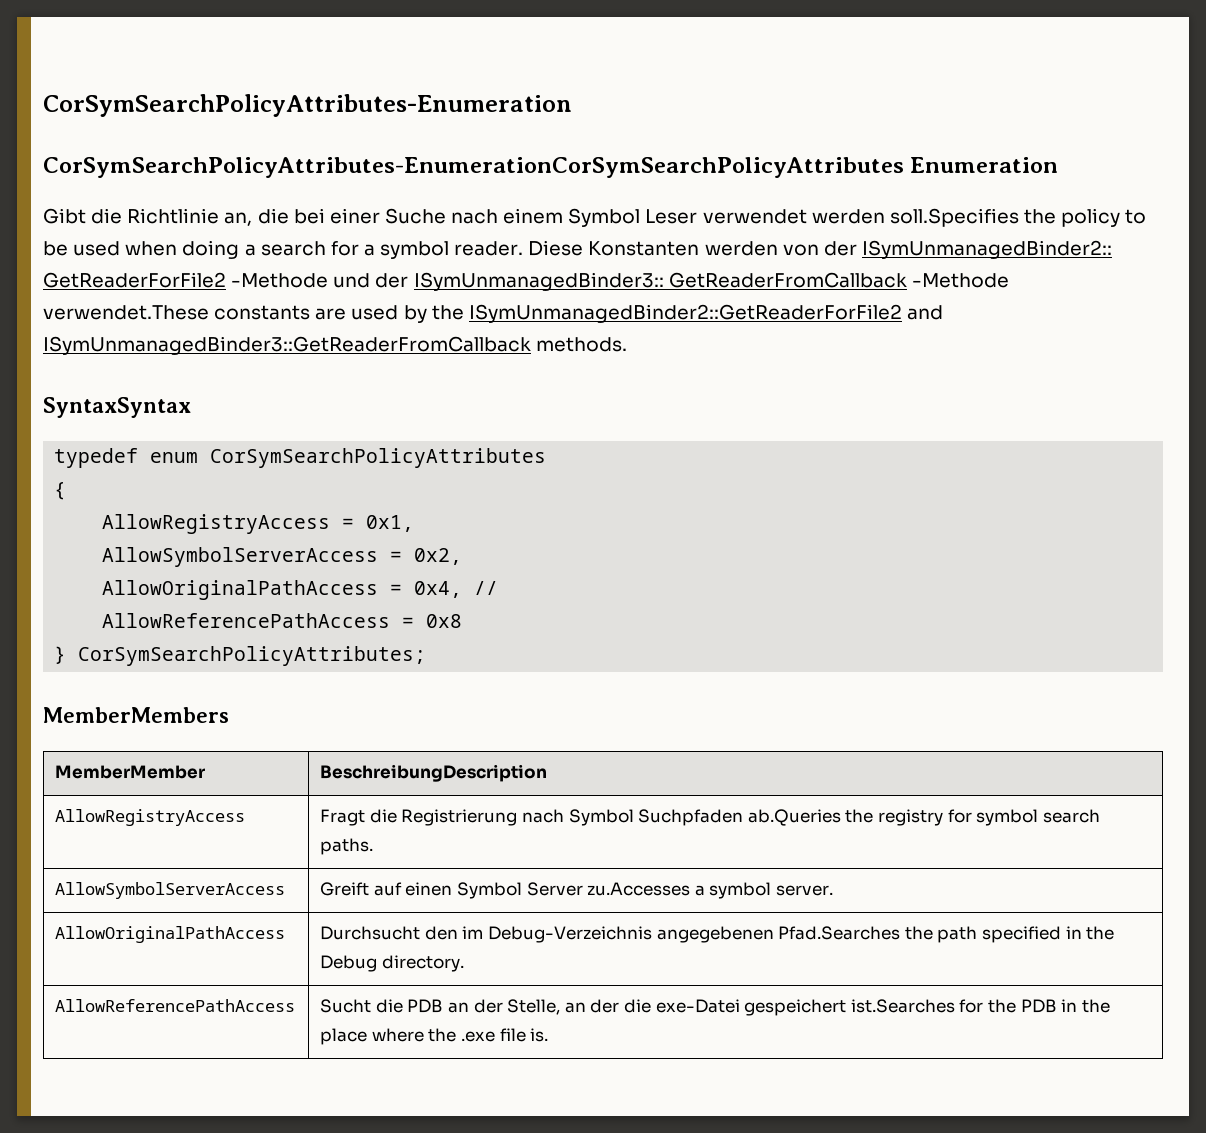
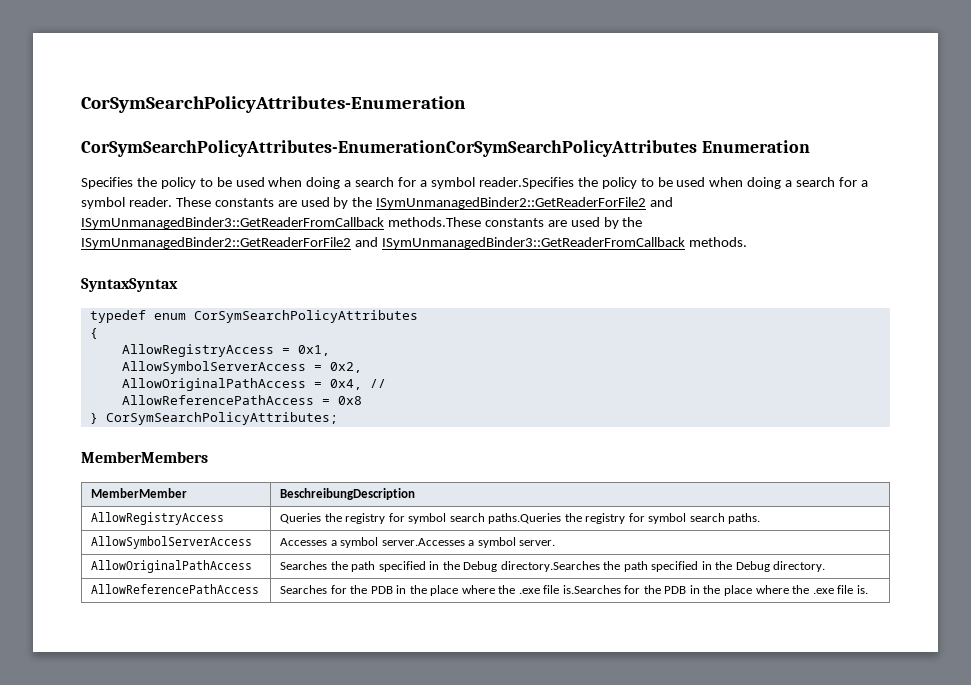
[43,208,1019,227] Gibt die Richtlinie an, die bei einer Suche nach einem Symbol Leser verwendet werden soll.Specifies -> [81,177,574,189] Specifies the policy to be used when doing a search for a symbol reader.Specifies
[528,240,1112,259] [43,272,1009,291] [43,305,209,320] Diese Konstanten werden von der ISymUnmanagedBinder2:: GetReaderForFile2 -Methode und der ISymUnmanagedBinder3:: GetReaderFromCallback -Methode verwendet.These -> [175,197,674,209] [81,217,481,229] These constants are used by the ISymUnmanagedBinder2::GetReaderForFile2 and ISymUnmanagedBinder3::GetReaderFromCallback methods.These
[320,809,841,826] Fragt die Registrierung nach Symbol Suchpfaden ab.Queries -> [280,513,562,524] Queries the registry for symbol search paths.Queries
[320,882,834,899] [55,926,286,943] [320,926,901,943] Greift auf einen Symbol Server zu.Accesses a symbol server. // AllowOriginalPathAccess | Durchsucht den im Debug-Verzeichnis angegebenen Pfad.Searches -> [280,537,556,548] [91,560,253,573] [280,561,600,572] Accesses a symbol server.Accesses a symbol server. // AllowOriginalPathAccess | Searches the path specified in the Debug directory.Searches
[320,999,955,1016] Sucht die PDB an der Stelle, an der die exe-Datei gespeichert ist.Searches -> [280,585,621,596] Searches for the PDB in the place where the .exe file is.Searches

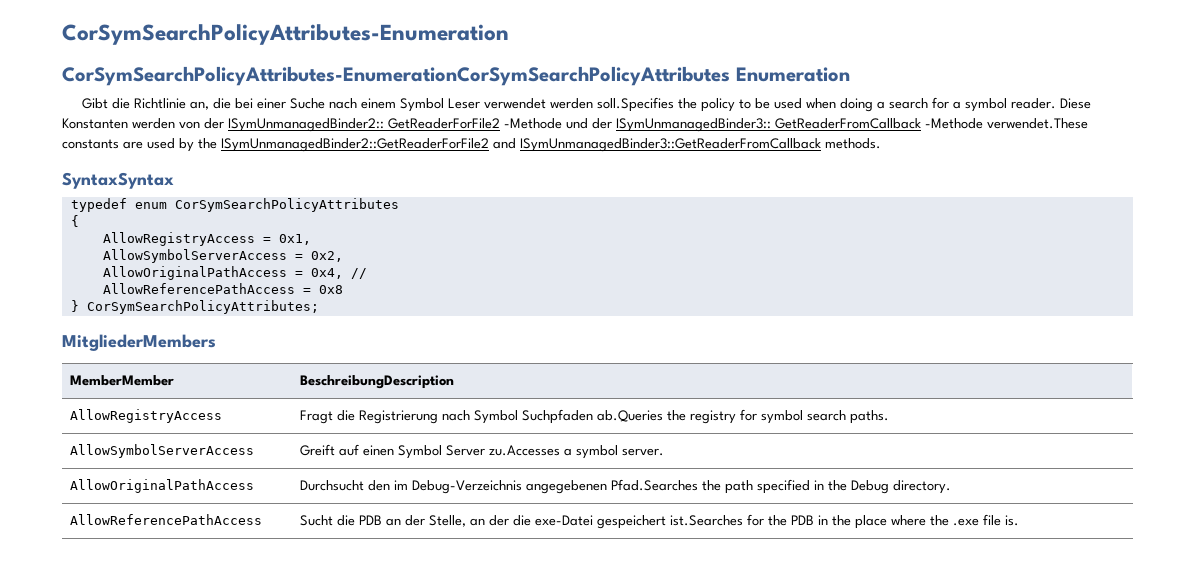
[81,177,574,189] Specifies the policy to be used when doing a search for a symbol reader.Specifies -> [81,97,674,112] Gibt die Richtlinie an, die bei einer Suche nach einem Symbol Leser verwendet werden soll.Specifies
[175,197,674,209] [81,217,481,229] These constants are used by the ISymUnmanagedBinder2::GetReaderForFile2 and ISymUnmanagedBinder3::GetReaderFromCallback methods.These -> [1059,98,1091,109] [62,118,1088,132] Diese Konstanten werden von der ISymUnmanagedBinder2:: GetReaderForFile2 -Methode und der ISymUnmanagedBinder3:: GetReaderFromCallback -Methode verwendet.These
[81,451,208,463] MemberMembers -> [62,334,216,351] MitgliederMembers
[280,513,562,524] Queries the registry for symbol search paths.Queries -> [299,409,663,424] Fragt die Registrierung nach Symbol Suchpfaden ab.Queries
[280,537,556,548] [91,560,253,573] [280,561,600,572] Accesses a symbol server.Accesses a symbol server. // AllowOriginalPathAccess | Searches the path specified in the Debug directory.Searches -> [299,444,664,459] [69,479,254,493] [299,479,698,494] Greift auf einen Symbol Server zu.Accesses a symbol server. // AllowOriginalPathAccess | Durchsucht den im Debug-Verzeichnis angegebenen Pfad.Searches
[280,585,621,596] Searches for the PDB in the place where the .exe file is.Searches -> [299,515,743,529] Sucht die PDB an der Stelle, an der die exe-Datei gespeichert ist.Searches

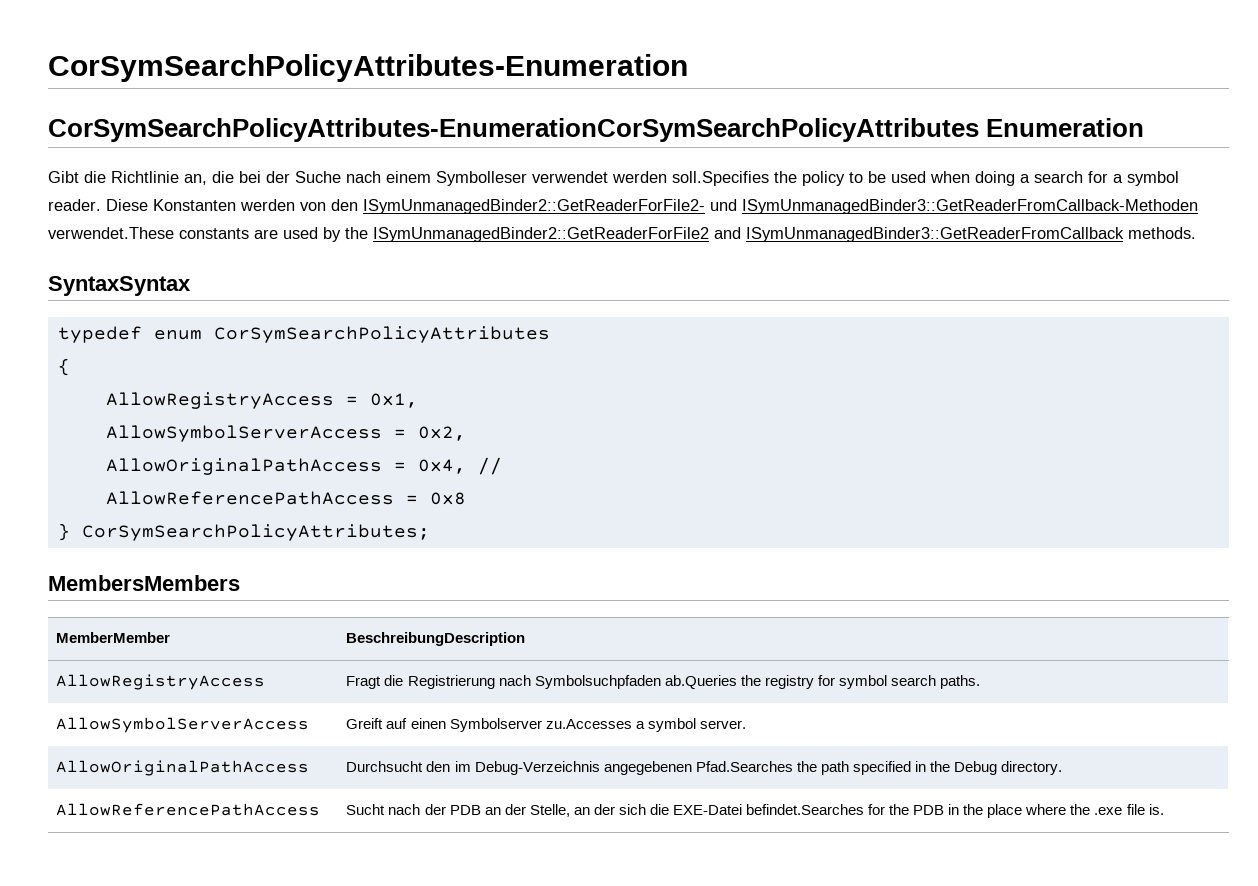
[256,98,286,109] einer -> [266,171,290,183] der
[399,98,480,112] Symbol Leser -> [436,171,527,186] Symbolleser
[204,118,983,132] der ISymUnmanagedBinder2:: GetReaderForFile2 -Methode und der ISymUnmanagedBinder3:: GetReaderFromCallback -Methode -> [331,199,1198,214] den ISymUnmanagedBinder2::GetReaderForFile2- und ISymUnmanagedBinder3::GetReaderFromCallback-Methoden
[62,334,216,351] MitgliederMembers -> [48,575,240,591] MembersMembers
[473,409,593,424] Symbol Suchpfaden -> [534,675,661,689] Symbolsuchpfaden
[397,445,485,459] Symbol Server -> [449,718,542,732] Symbolserver
[336,515,355,526] die -> [388,804,446,815] nach der
[512,515,743,529] die exe-Datei gespeichert ist.Searches -> [618,804,865,815] sich die EXE-Datei befindet.Searches

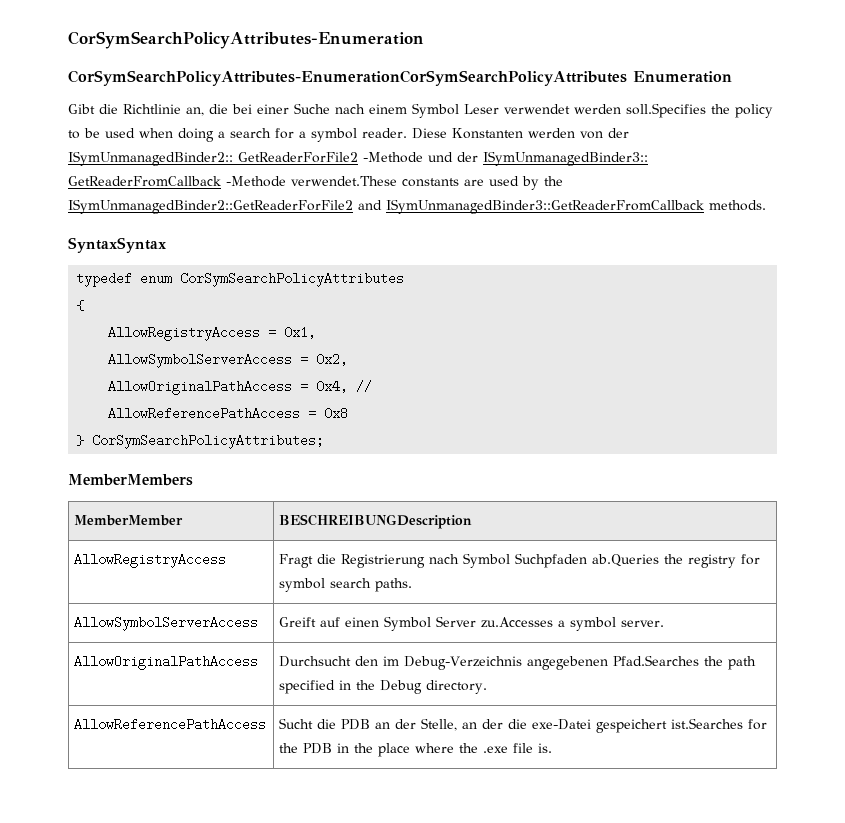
[266,171,290,183] der -> [257,104,289,114] einer
[436,171,527,186] Symbolleser -> [412,103,499,118] Symbol Leser
[331,199,1198,214] den ISymUnmanagedBinder2::GetReaderForFile2- und ISymUnmanagedBinder3::GetReaderFromCallback-Methoden -> [608,128,629,138] [68,151,648,166] [68,176,286,187] der ISymUnmanagedBinder2:: GetReaderForFile2 -Methode und der ISymUnmanagedBinder3:: GetReaderFromCallback -Methode
[48,575,240,591] MembersMembers -> [68,474,193,486] MemberMembers
[346,632,526,646] BeschreibungDescription -> [279,514,473,529] BESCHREIBUNGDescription
[534,675,661,689] Symbolsuchpfaden -> [463,553,588,568] Symbol Suchpfaden
[449,718,542,732] Symbolserver -> [384,616,477,631] Symbol Server
[388,804,446,815] nach der -> [317,719,337,729] die
[618,804,865,815] sich die EXE-Datei befindet.Searches -> [508,718,744,733] die exe-Datei gespeichert ist.Searches

